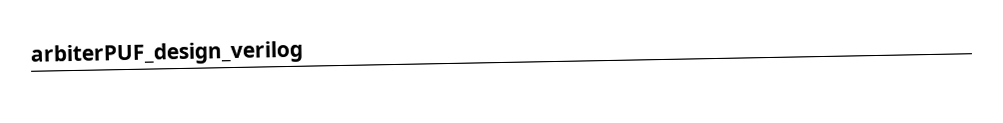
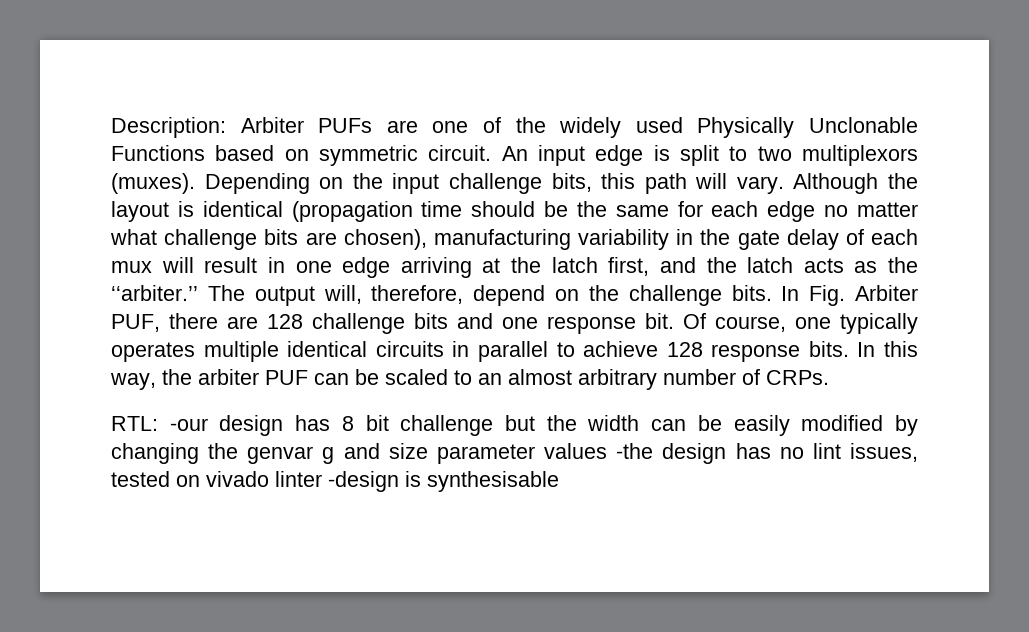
[30,40,303,67] arbiterPUF_design_verilog -> [111,117,919,138] [111,145,919,166] [111,173,919,194] [111,201,918,222] [110,229,918,250] [111,257,918,278] [111,285,919,306] [111,313,918,334] [111,341,919,362] [110,369,829,390] [111,415,918,436] [111,443,919,464] [111,471,559,492] Description: Arbiter PUFs are one of the widely used Physically Unclonable Functions based on symmetric circuit. An input edge is split to two multiplexors (muxes). Depending on the input challenge bits, this path will vary. Although the layout is identical (propagation time should be the same for each edge no matter what challenge bits are chosen), manufacturing variability in the gate delay of each mux will result in one edge arriving at the latch first, and the latch acts as the ‘‘arbiter.’’ The output will, therefore, depend on the challenge bits. In Fig. Arbiter PUF, there are 128 challenge bits and one response bit. Of course, one typically operates multiple identical circuits in parallel to achieve 128 response bits. In this way, the arbiter PUF can be scaled to an almost arbitrary number of CRPs. // RTL: -our design has 8 bit challenge but the width can be easily modified by changing the genvar g and size parameter values -the design has no lint issues, tested on vivado linter -design is synthesisable

